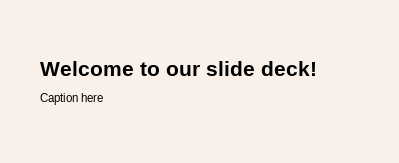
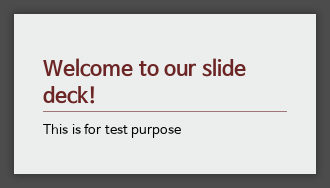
[40,93,104,105] Caption here -> [43,123,182,138] This is for test purpose

